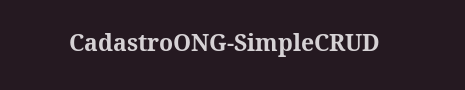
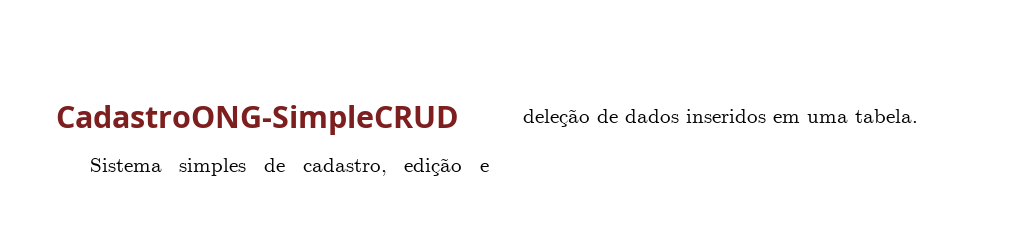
(380, 45) none -> [89,158,490,176] [523,109,918,127] // Sistema simples de cadastro, edição e deleção de dados inseridos em uma tabela.

